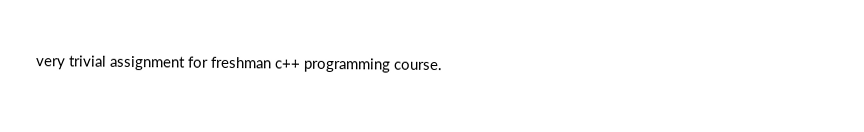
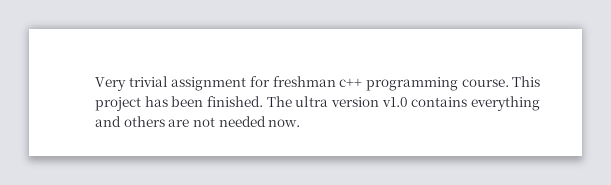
[35,58,66,70] very -> [95,77,126,91] Very
(443, 66) none -> [512,76,541,87] [95,96,540,111] [95,116,301,127] This project has been finished. The ultra version v1.0 contains everything and others are not needed now.

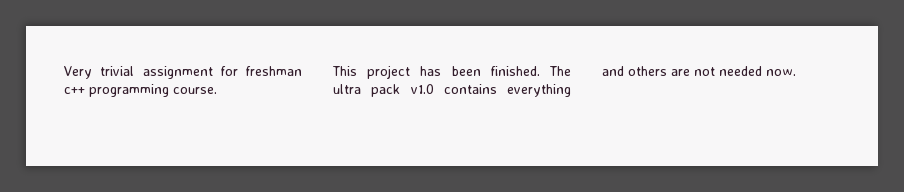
(509, 83) none -> (217, 90) //
[330,97,379,107] version -> [371,84,401,97] pack

